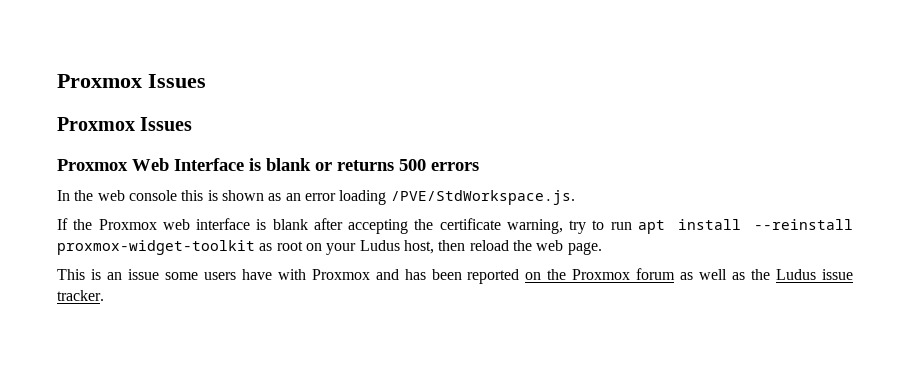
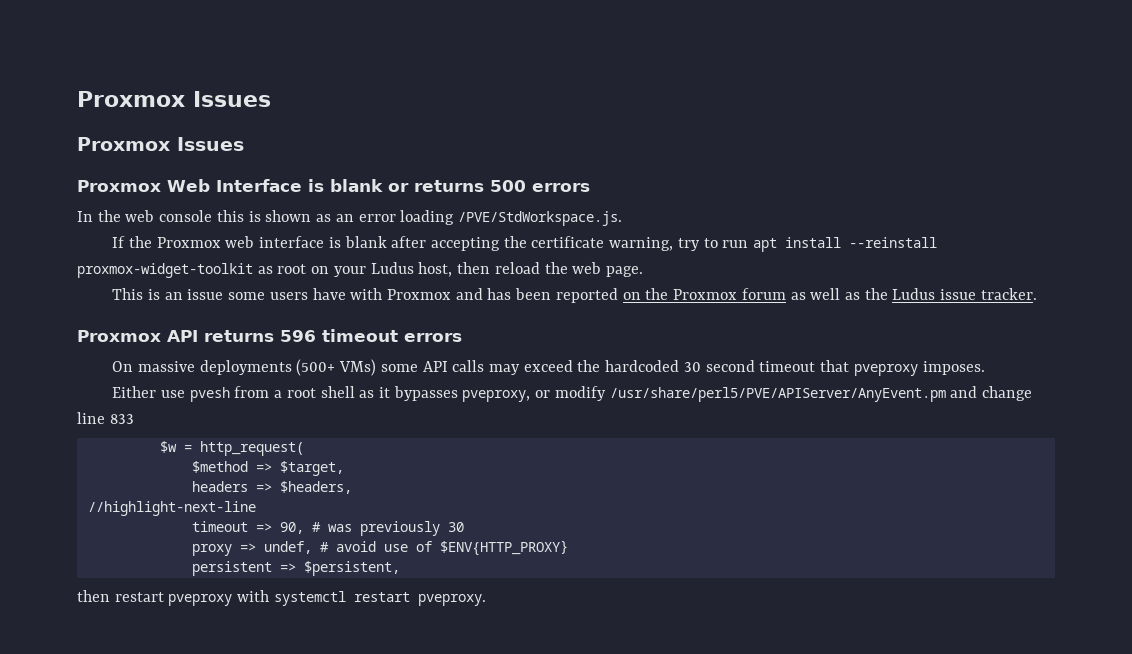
(104, 295) none -> [77,329,462,342] [112,359,985,376] [112,386,1033,402] [77,412,134,424] [159,441,304,456] [191,461,344,476] [191,481,352,494] [87,501,256,516] [191,521,464,536] [191,540,568,556] [191,561,400,576] [77,590,486,606] // Proxmox API returns 596 timeout errors // On massive deployments (500+ VMs) some API calls may exceed the hardcoded 30 second timeout that pveproxy imposes. // Either use pvesh from a root shell as it bypasses pveproxy, or modify /usr/share/perl5/PVE/APIServer/AnyEvent.pm and change line 833 // $w = http_request( // $method => $target, // headers => $headers, // //highlight-next-line // timeout => 90, # was previously 30 // proxy => undef, # avoid use of $ENV{HTTP_PROXY} // persistent => $persistent, // then restart pveproxy with systemctl restart pveproxy.

